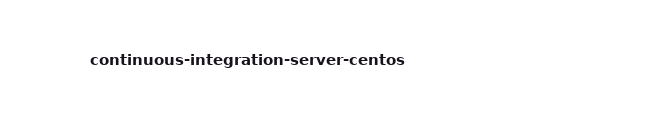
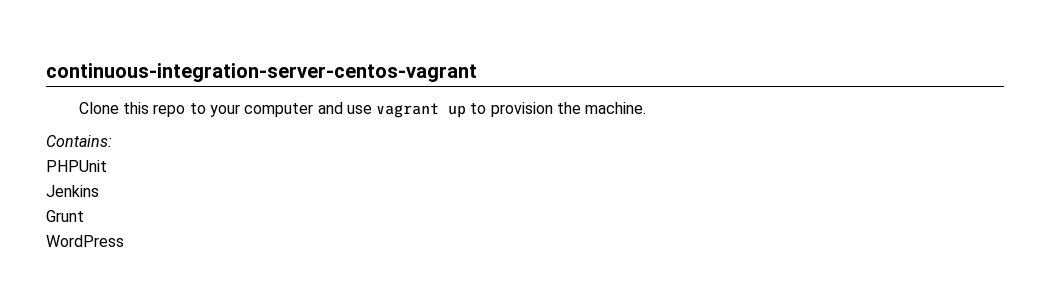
[90,54,405,68] continuous-integration-server-centos -> [46,63,477,82] [78,102,647,118] [46,135,112,147] [46,160,107,172] [46,185,99,197] [46,210,84,222] [46,235,124,247] continuous-integration-server-centos-vagrant // Clone this repo to your computer and use vagrant up to provision the machine. // Contains: // PHPUnit // Jenkins // Grunt // WordPress

